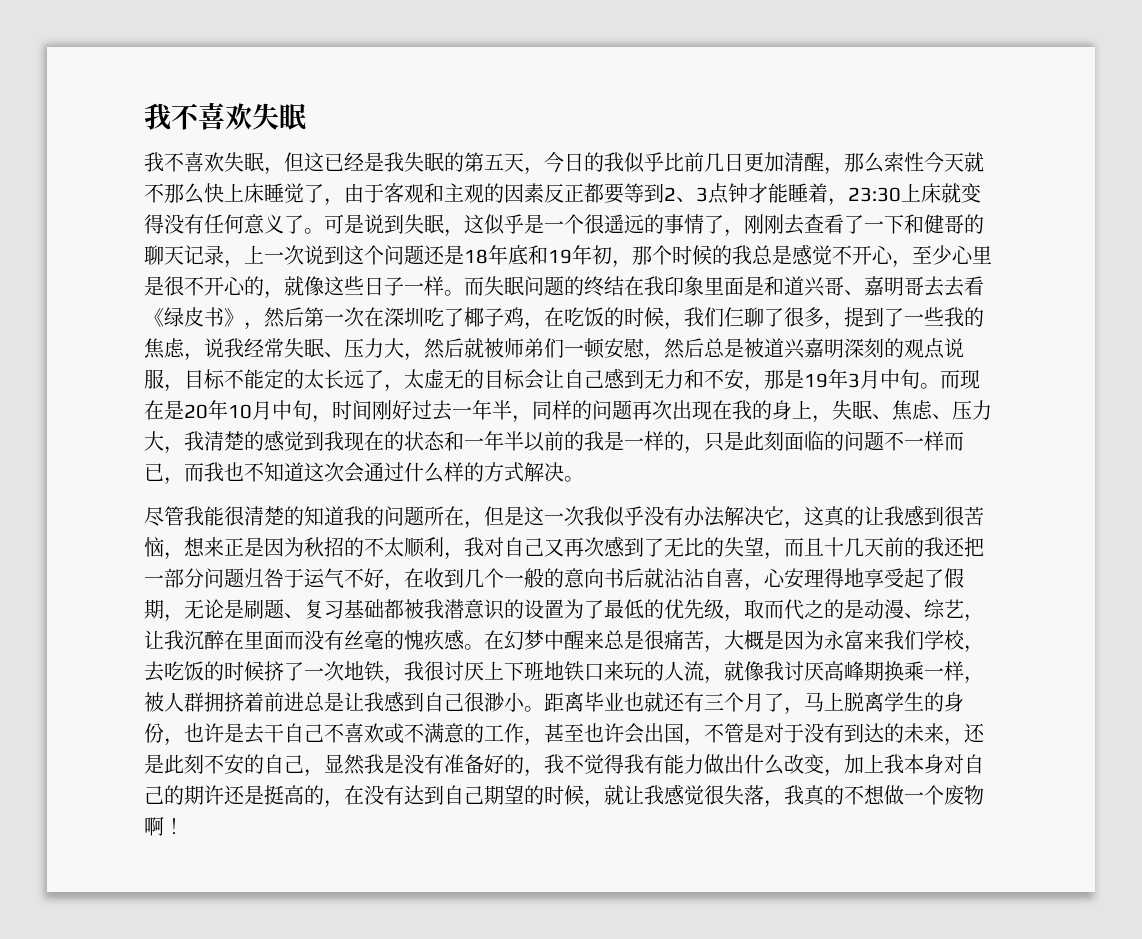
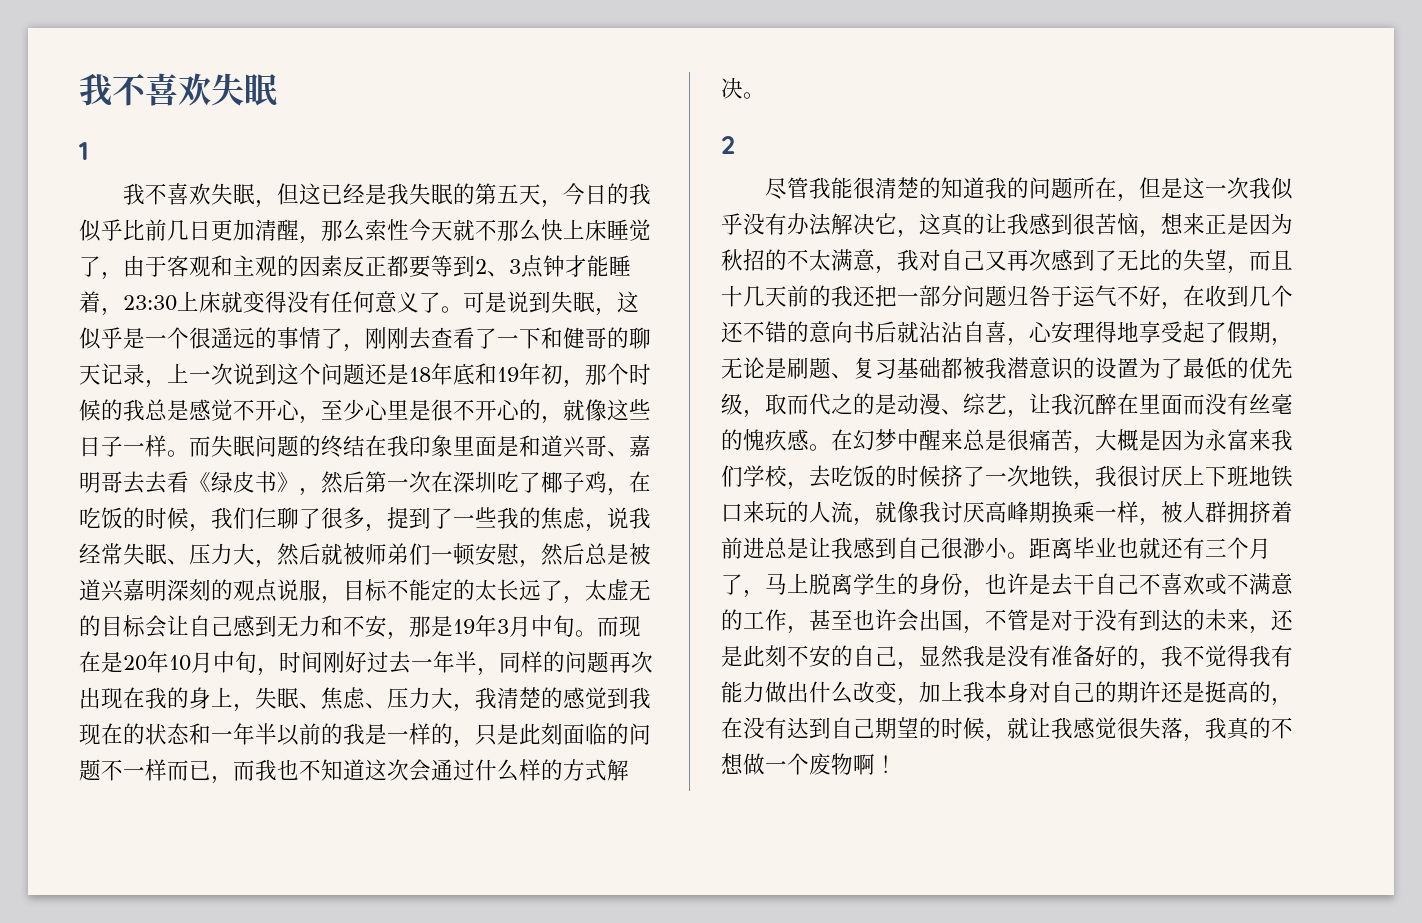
[144,102,306,130] 我不喜欢失眠 -> [79,73,277,106] [79,142,88,160] 我不喜欢失眠 // 1
(584, 479) none -> [721,136,735,154] // 2
[404,537,444,558] 顺利 -> [831,249,875,271] 满意
[504,568,544,588] 一般 -> [721,321,787,343] 还不错

